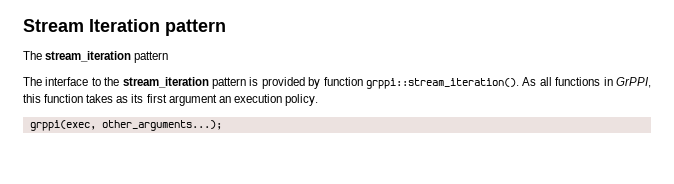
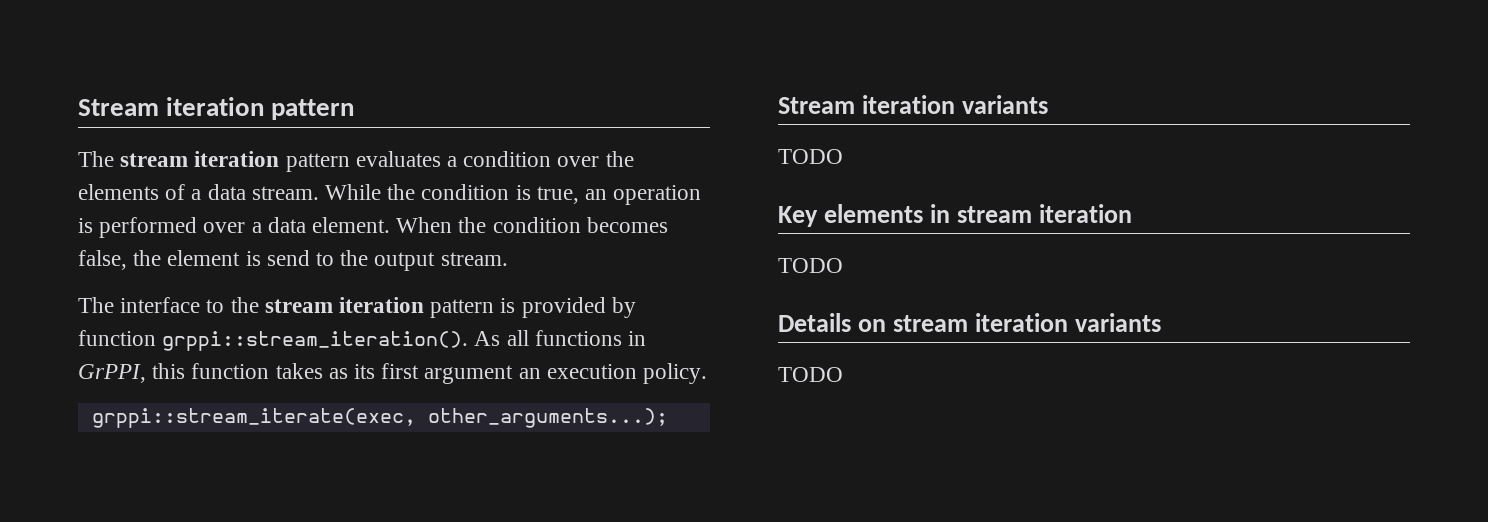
[23,19,226,36] [23,51,169,63] Stream Iteration pattern // The stream_iteration pattern -> [78,97,355,120] [78,151,634,172] [78,184,702,205] [78,217,668,238] [78,250,508,271] Stream iteration pattern // The stream iteration pattern evaluates a condition over the elements of a data stream. While the condition is true, an operation is performed over a data element. When the condition becomes false, the element is send to the output stream.
[122,77,209,88] stream_iteration -> [264,297,425,313] stream iteration
[29,120,96,131] grppi(exec, -> [91,408,416,428] grppi::stream_iterate(exec,
(222, 125) none -> [778,95,1048,114] [778,149,843,164] [778,204,1132,227] [778,258,843,273] [778,313,1161,332] [778,367,843,382] // Stream iteration variants // TODO // Key elements in stream iteration // TODO // Details on stream iteration variants // TODO

